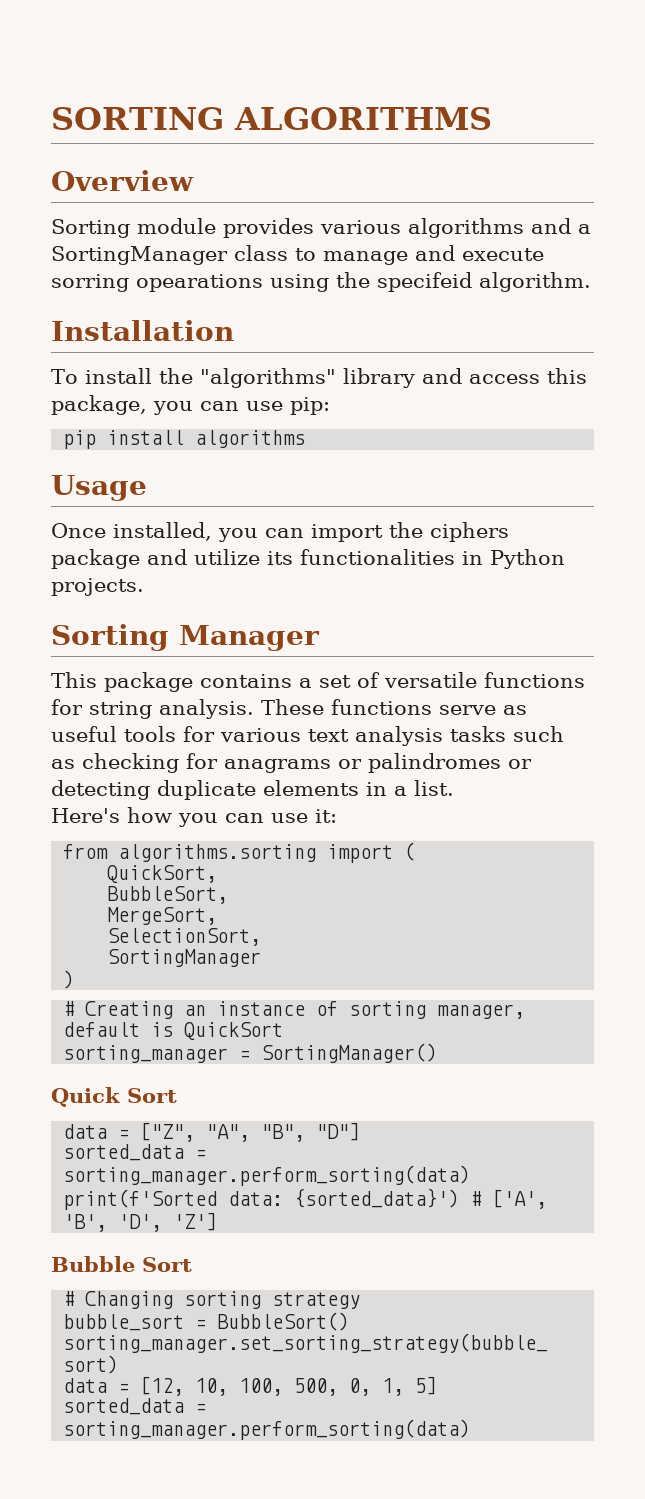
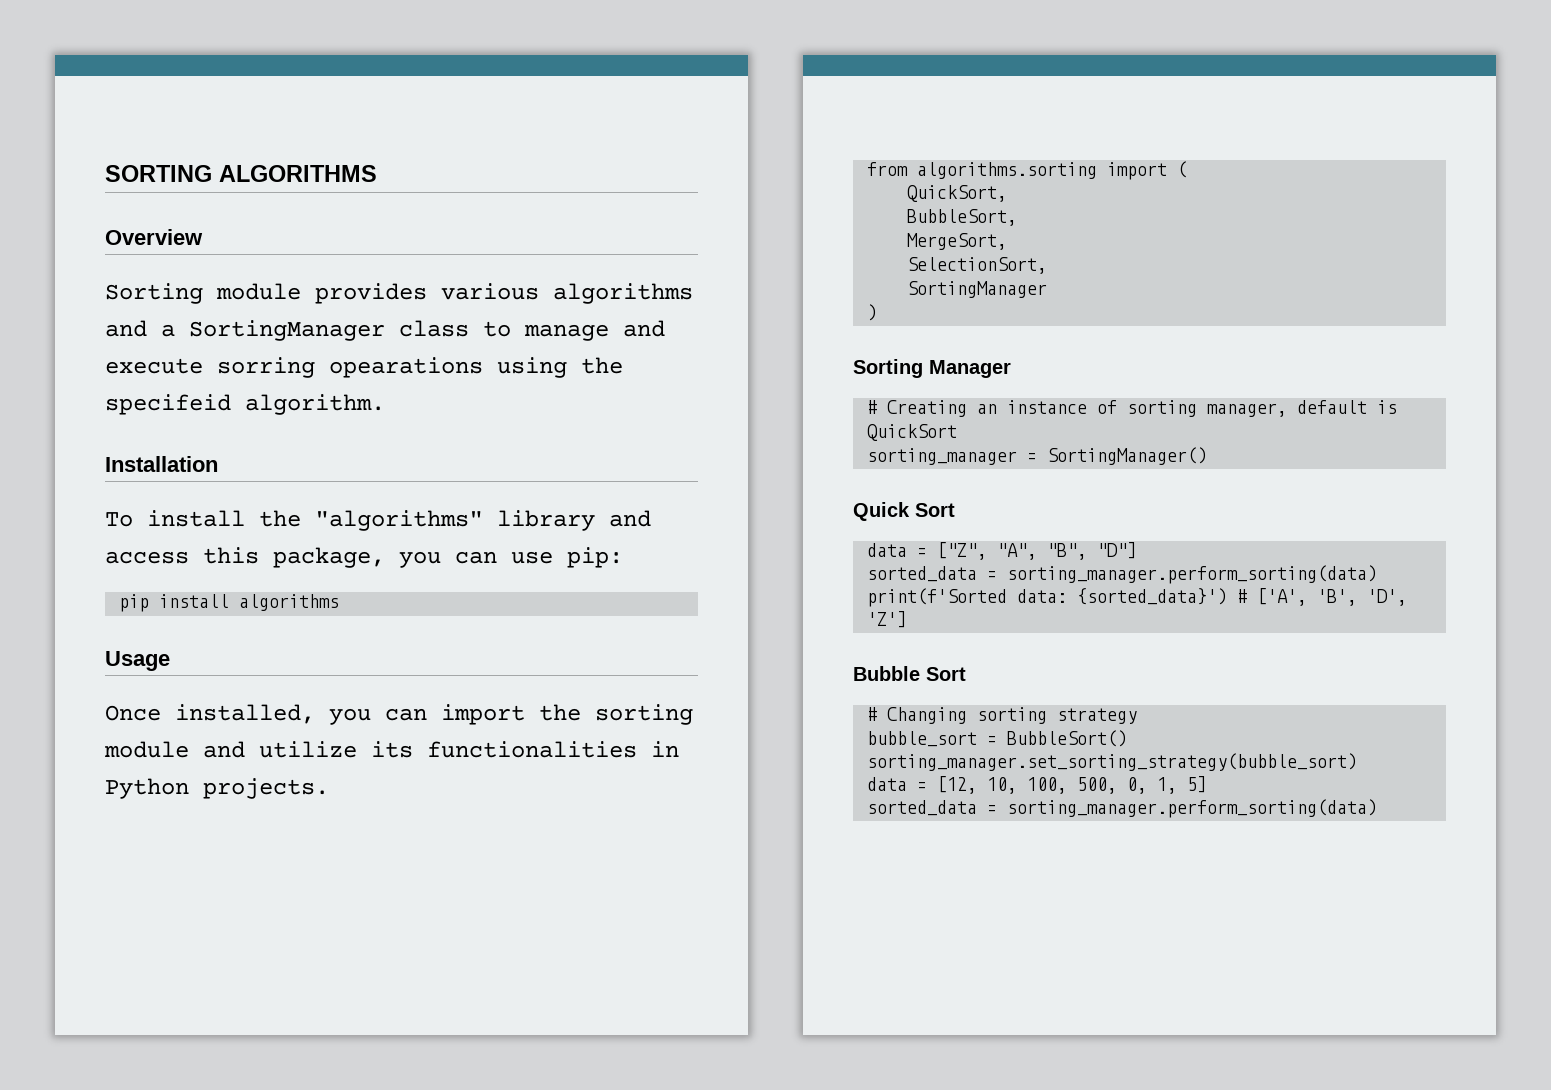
[430,522,509,542] [51,549,140,569] ciphers package -> [595,704,693,725] [104,741,189,758] sorting module
[51,624,320,651] [51,672,585,692] [51,699,527,719] [51,726,564,746] [51,753,532,773] [51,780,454,800] [51,807,337,827] // Sorting Manager // This package contains a set of versatile functions for string analysis. These functions serve as useful tools for various text analysis tasks such as checking for anagrams or palindromes or detecting duplicate elements in a list. // Here's how you can use it: -> (329, 788) none
(75, 979) none -> [853,359,1011,378] // Sorting Manager

